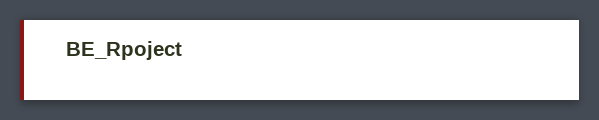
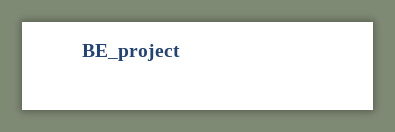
[66,41,182,60] BE_Rpoject -> [82,44,180,61] BE_project

